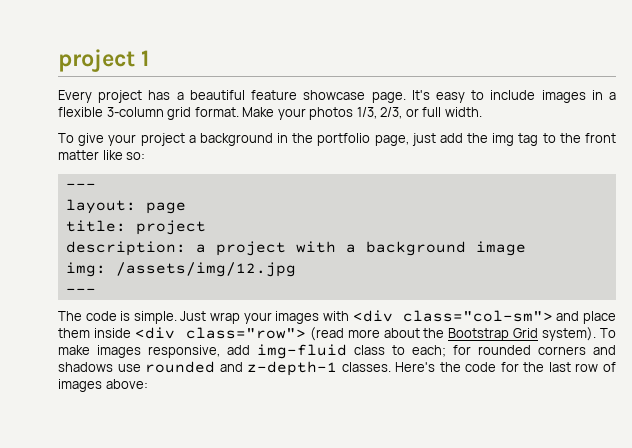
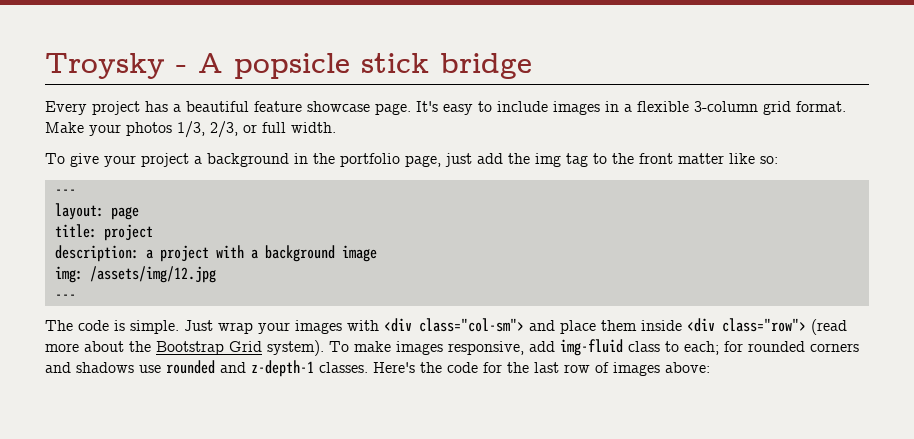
[58,49,150,72] project 1 -> [45,53,532,79] Troysky - A popsicle stick bridge

